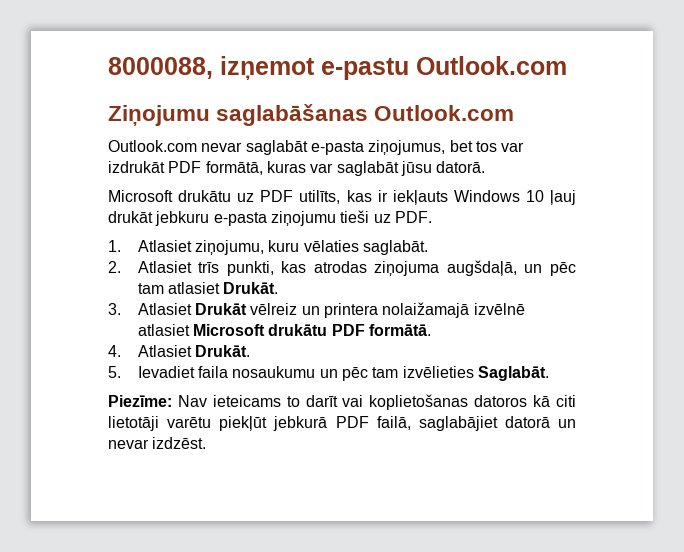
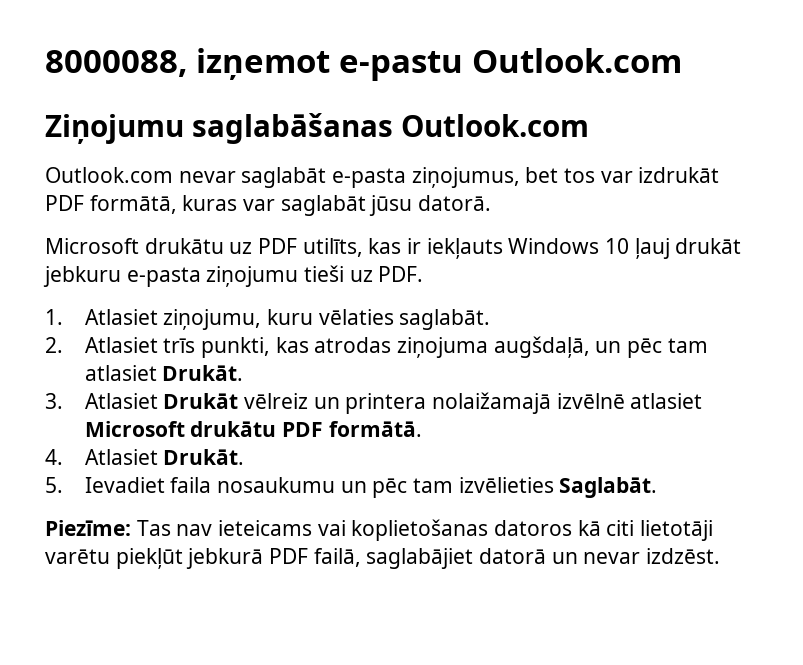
[177,395,338,407] Nav ieteicams to darīt -> [136,520,313,536] Tas nav ieteicams

